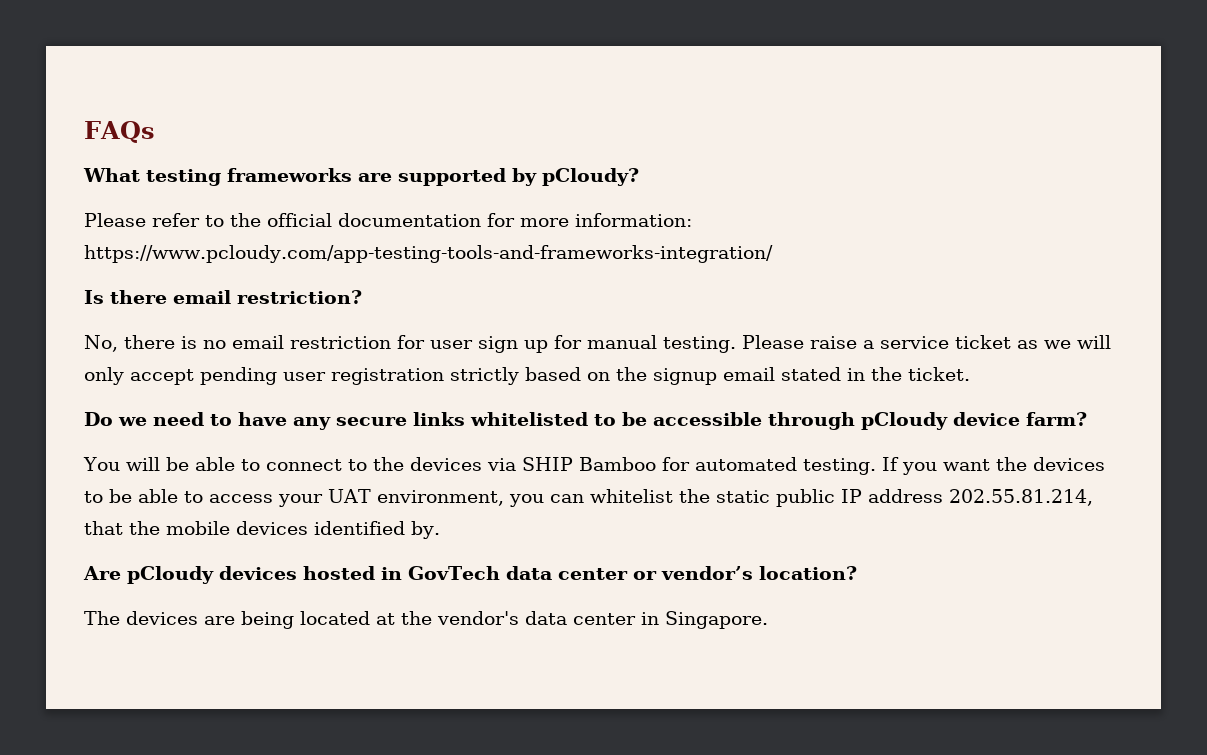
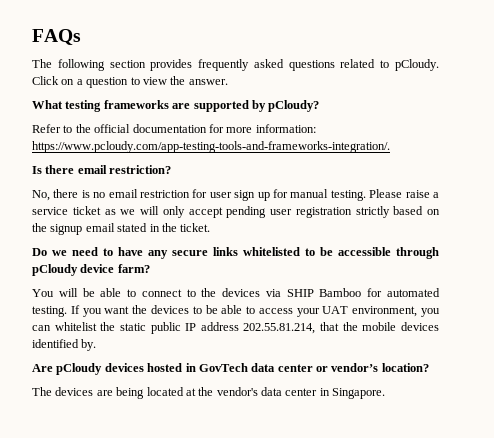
(155, 132) none -> [32,59,439,71] [32,76,228,88] // The following section provides frequently asked questions related to pCloudy. Click on a question to view the answer.
[84,213,200,227] Please refer -> [32,124,61,133] Refer
[84,245,773,263] https://www.pcloudy.com/app-testing-tools-and-frameworks-integration/ -> [32,141,390,153] https://www.pcloudy.com/app-testing-tools-and-frameworks-integration/.

